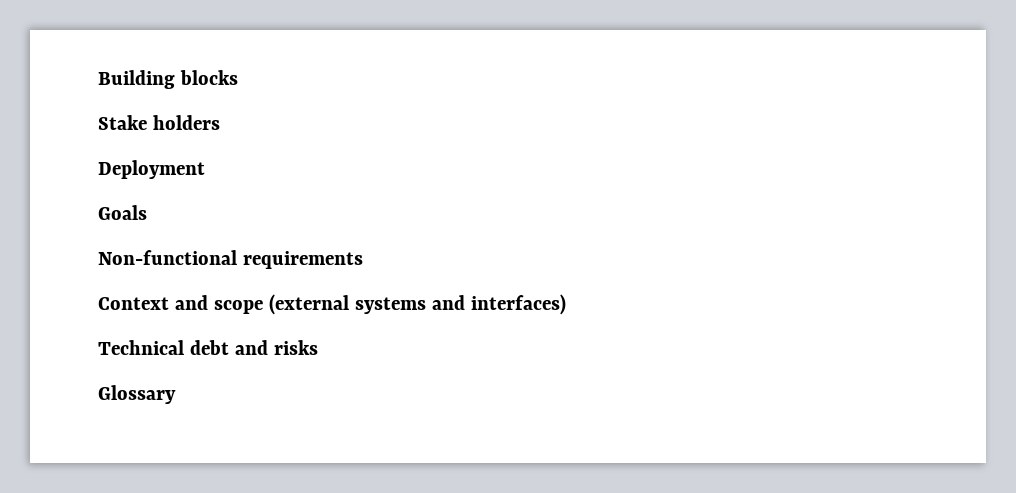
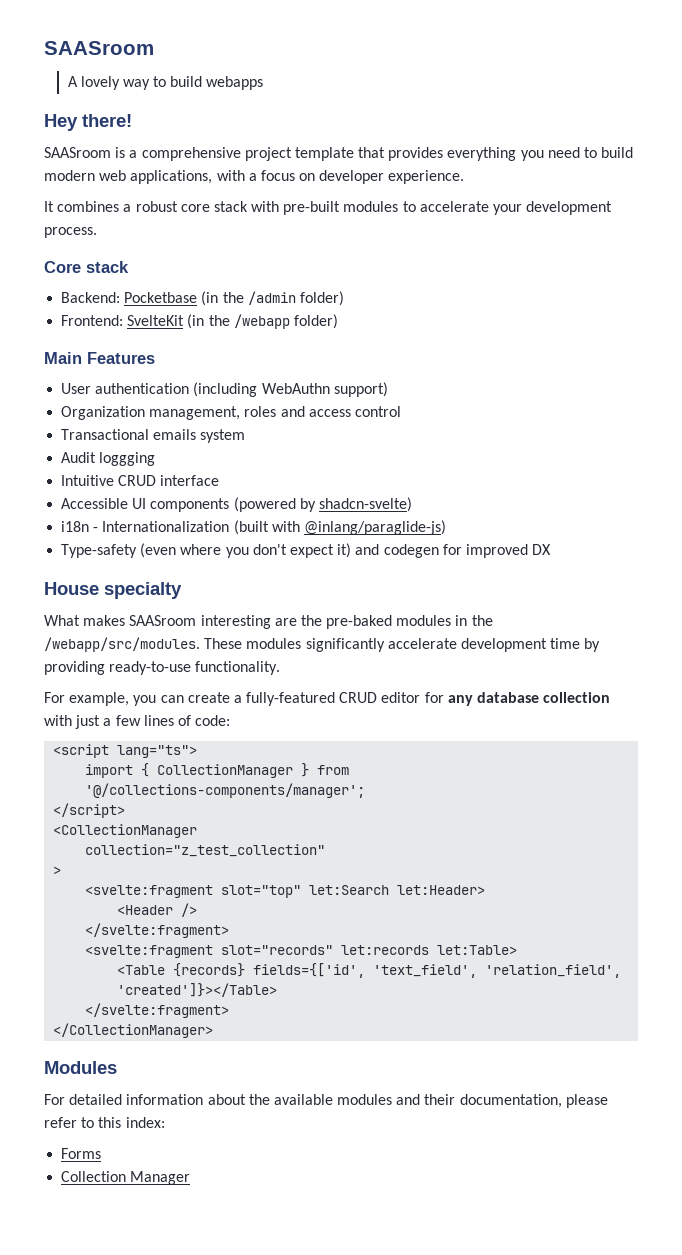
[98,70,238,89] [98,115,220,130] [98,160,205,179] [98,205,147,220] [98,250,363,269] [98,294,566,315] [98,340,318,355] [98,385,176,404] Building blocks // Stake holders // Deployment // Goals // Non-functional requirements // Context and scope (external systems and interfaces) // Technical debt and risks // Glossary -> [44,41,154,55] [67,76,264,90] [44,114,132,131] [44,147,634,161] [44,170,465,184] [44,201,613,215] [44,227,97,238] [44,261,129,273] [61,291,344,306] [61,314,338,329] [44,352,155,364] [61,382,388,397] [61,406,401,420] [61,429,246,443] [61,452,156,466] [61,475,220,486] [61,497,412,512] [61,520,446,535] [61,543,552,558] [44,582,182,599] [44,615,493,629] [44,637,601,652] [44,661,281,675] [44,692,611,706] [44,715,231,729] [53,744,198,758] [85,763,350,778] [85,783,366,798] [53,803,126,818] [53,824,198,838] [85,844,326,857] [53,866,62,875] [85,885,486,898] [117,903,198,917] [85,923,230,938] [85,945,518,958] [117,963,622,978] [117,983,278,997] [85,1003,230,1018] [53,1023,214,1038] [44,1061,117,1074] [44,1094,608,1108] [44,1117,165,1128] [61,1148,102,1159] [61,1171,191,1185] SAASroom // A lovely way to build webapps // Hey there! // SAASroom is a comprehensive project template that provides everything you need to build modern web applications, with a focus on developer experience. // It combines a robust core stack with pre-built modules to accelerate your development process. // Core stack // Backend: Pocketbase (in the /admin folder) // Frontend: SvelteKit (in the /webapp folder) // Main Features // User authentication (including WebAuthn support) // Organization management, roles and access control // Transactional emails system // Audit loggging // Intuitive CRUD interface // Accessible UI components (powered by shadcn-svelte) // i18n - Internationalization (built with @inlang/paraglide-js) // Type-safety (even where you don't expect it) and codegen for improved DX // House specialty // What makes SAASroom interesting are the pre-baked modules in the /webapp/src/modules. These modules significantly accelerate development time by providing ready-to-use functionality. // For example, you can create a fully-featured CRUD editor for any database collection with just a few lines of code: // <script lang="ts"> // import { CollectionManager } from '@/collections-components/manager'; // </script> // <CollectionManager // collection="z_test_collection" // > // <svelte:fragment slot="top" let:Search let:Header> // <Header /> // </svelte:fragment> // <svelte:fragment slot="records" let:records let:Table> // <Table {records} fields={['id', 'text_field', 'relation_field', 'created']}></Table> // </svelte:fragment> // </CollectionManager> // Modules // For detailed information about the available modules and their documentation, please refer to this index: // Forms // Collection Manager

